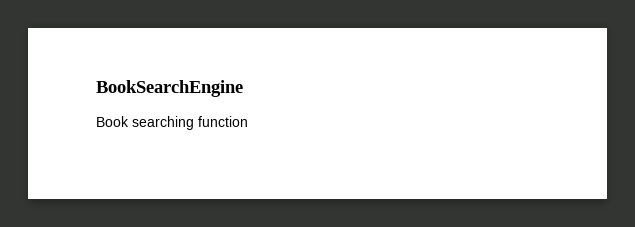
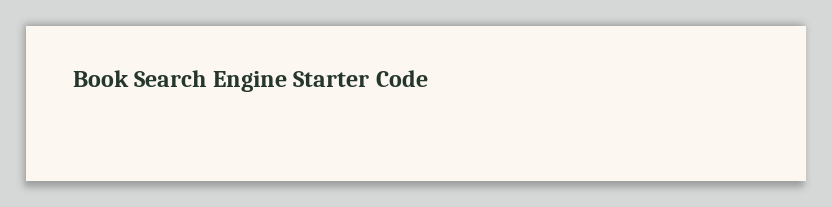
[96,80,243,97] [96,116,248,130] BookSearchEngine // Book searching function -> [73,70,428,92] Book Search Engine Starter Code

